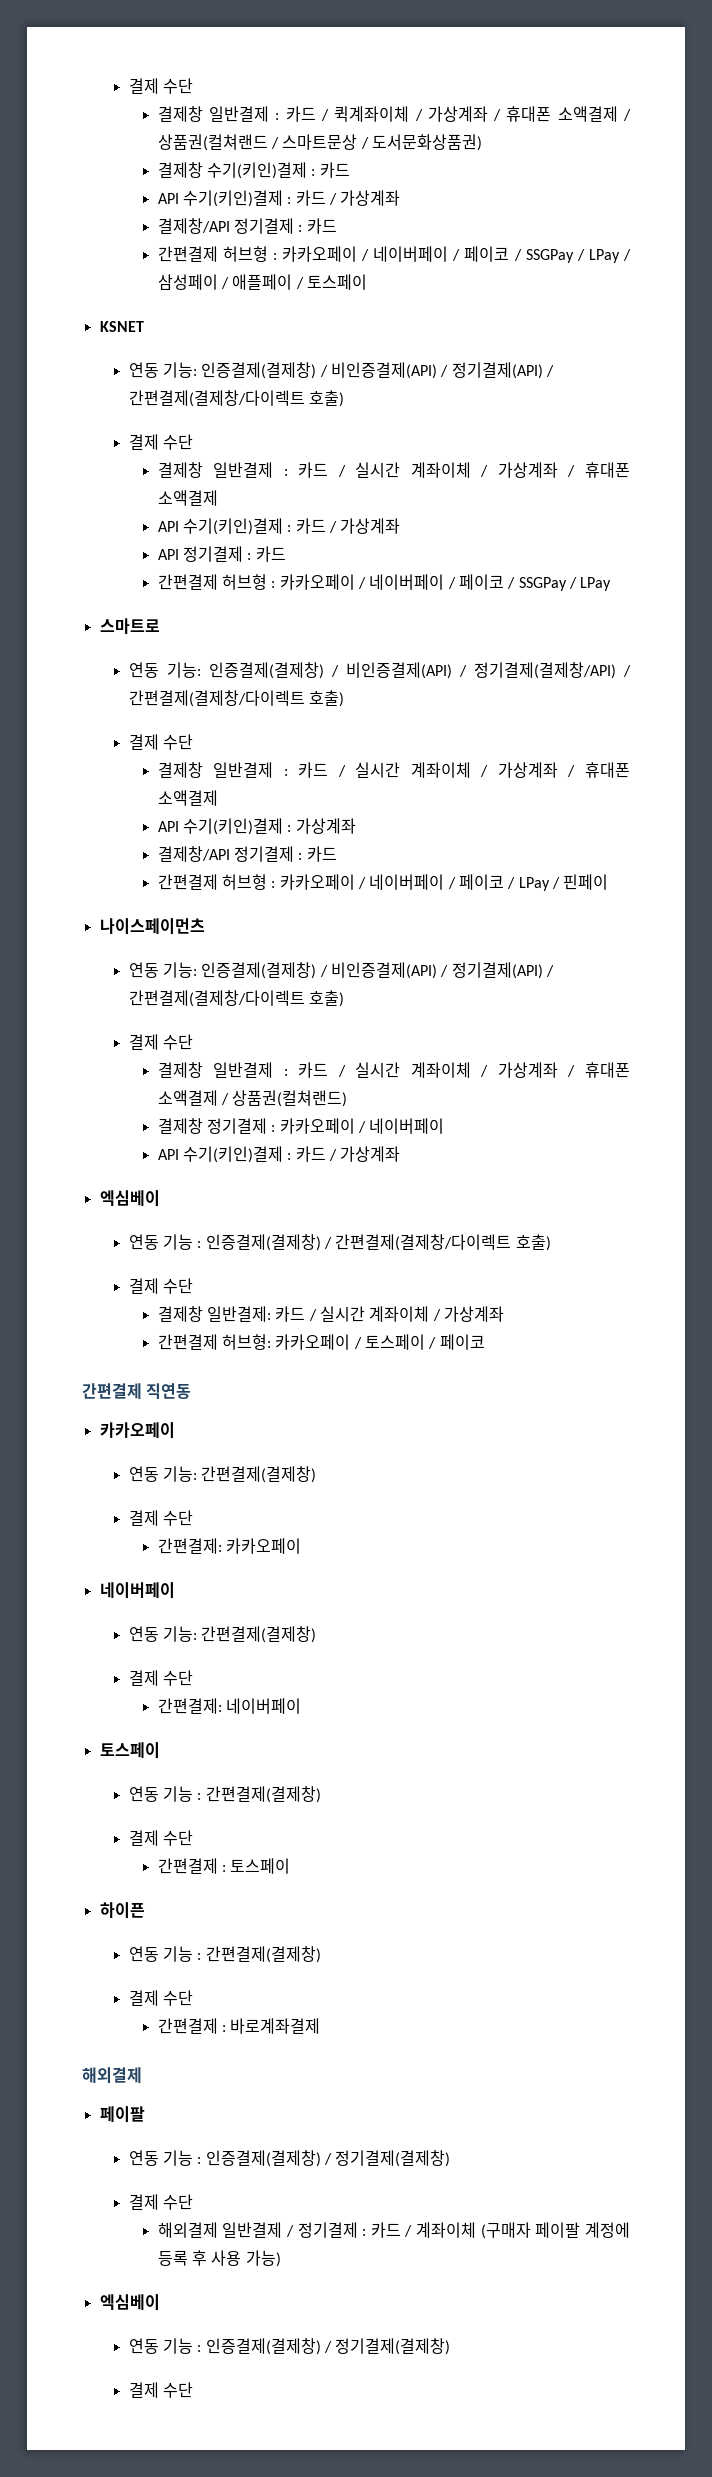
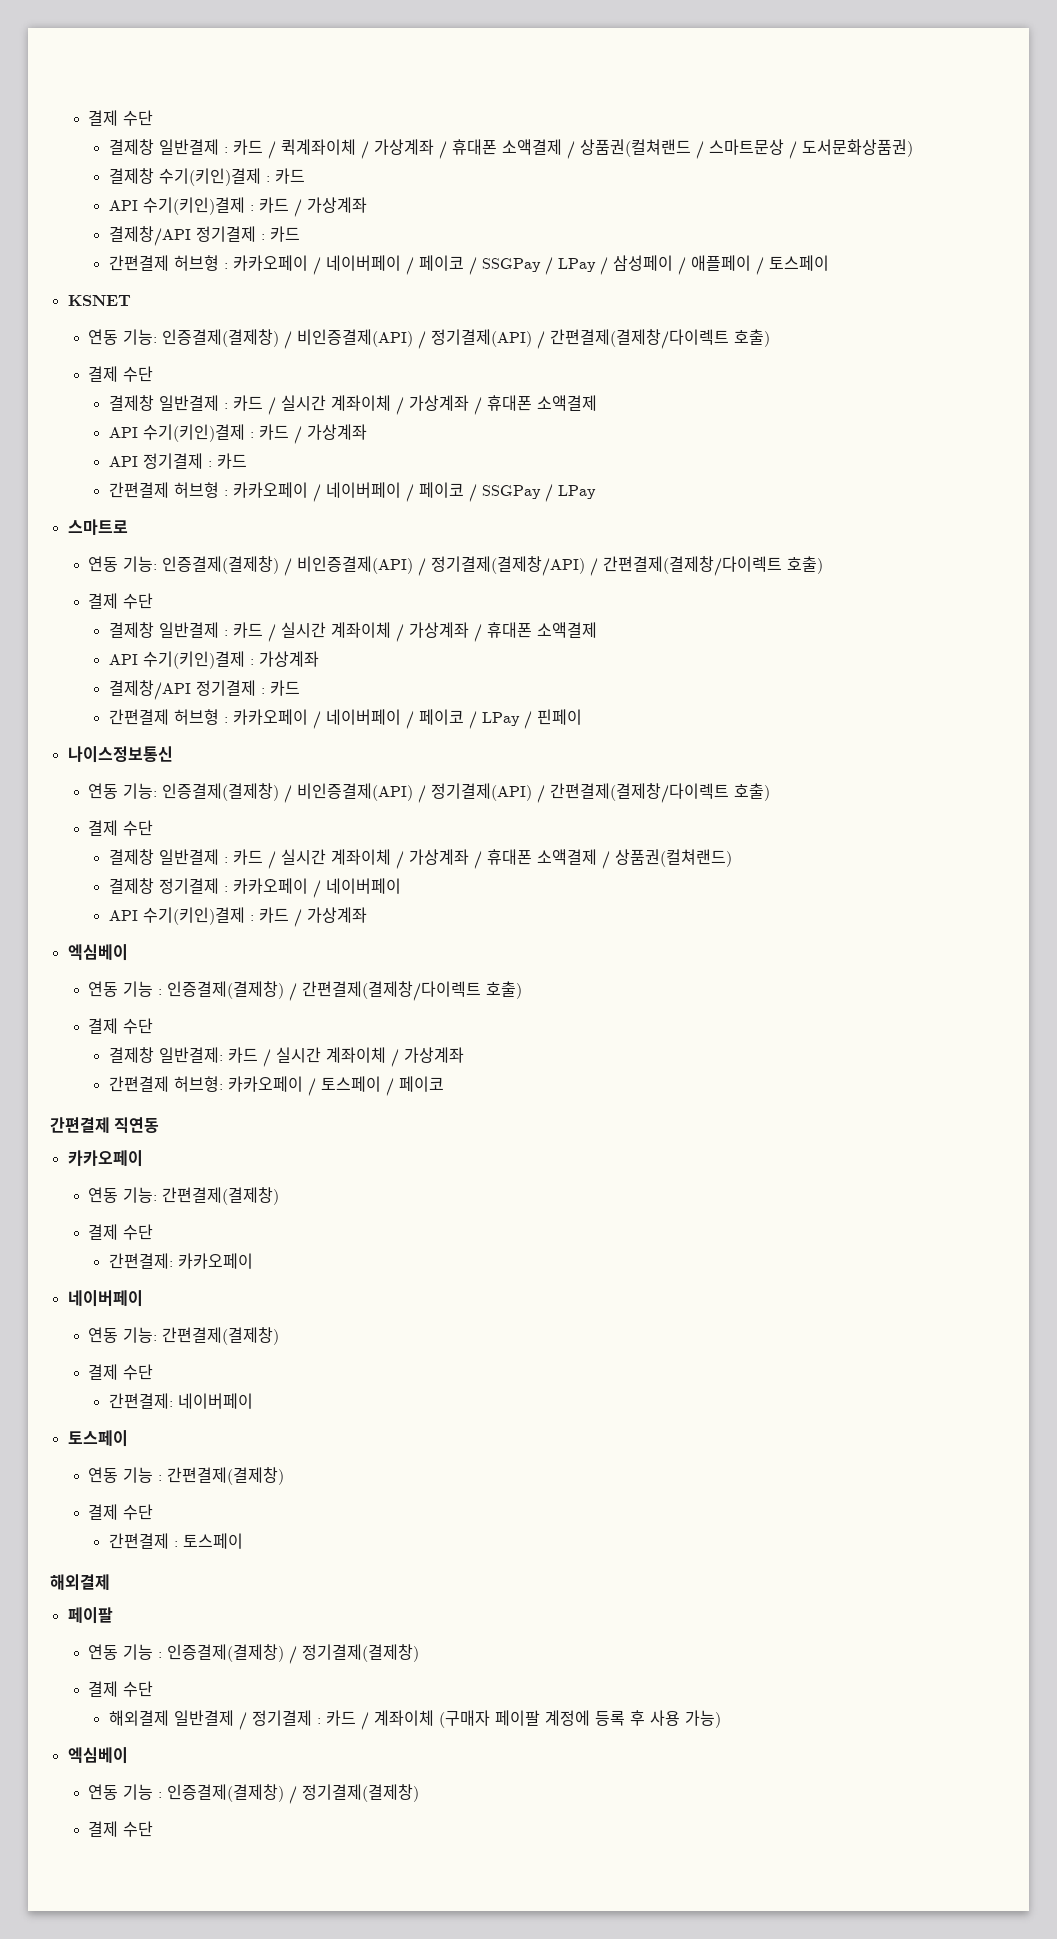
[99,918,205,935] 나이스페이먼츠 -> [67,746,173,763] 나이스정보통신
[99,1902,145,1919] [128,1946,321,1963] [128,1990,193,2006] [157,2018,321,2034] // 하이픈 // 연동 기능 : 간편결제(결제창) // 결제 수단 // 간편결제 : 바로계좌결제 -> (243, 1541) none

